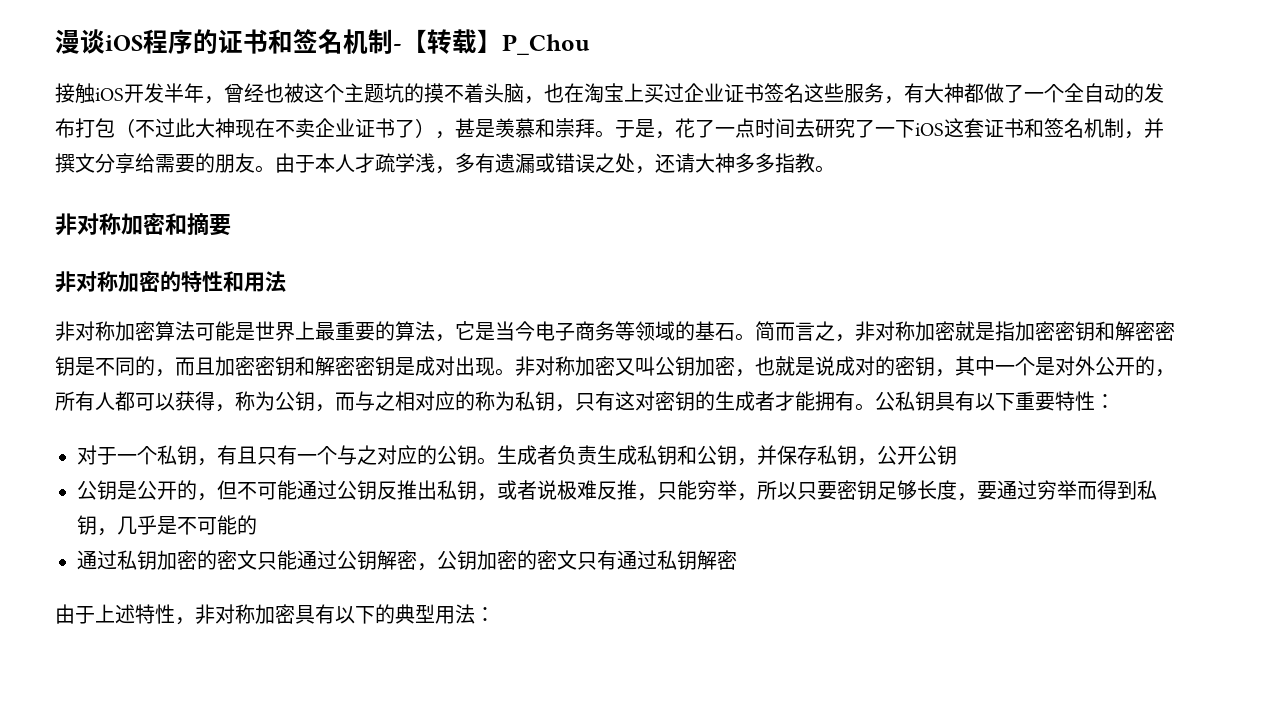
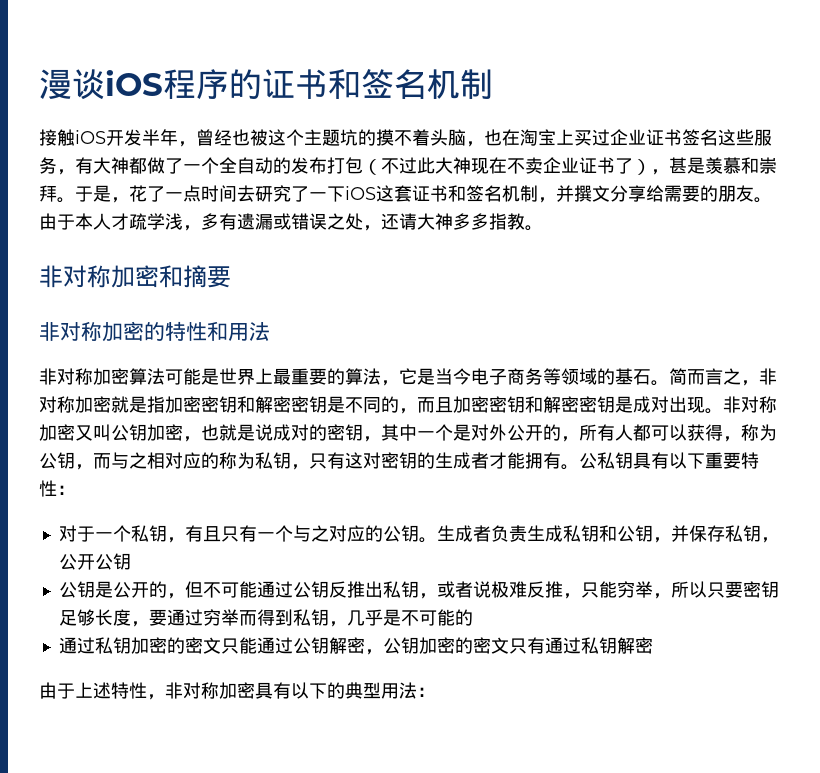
[393,29,590,55] -【转载】P_Chou -> (493, 84) none

